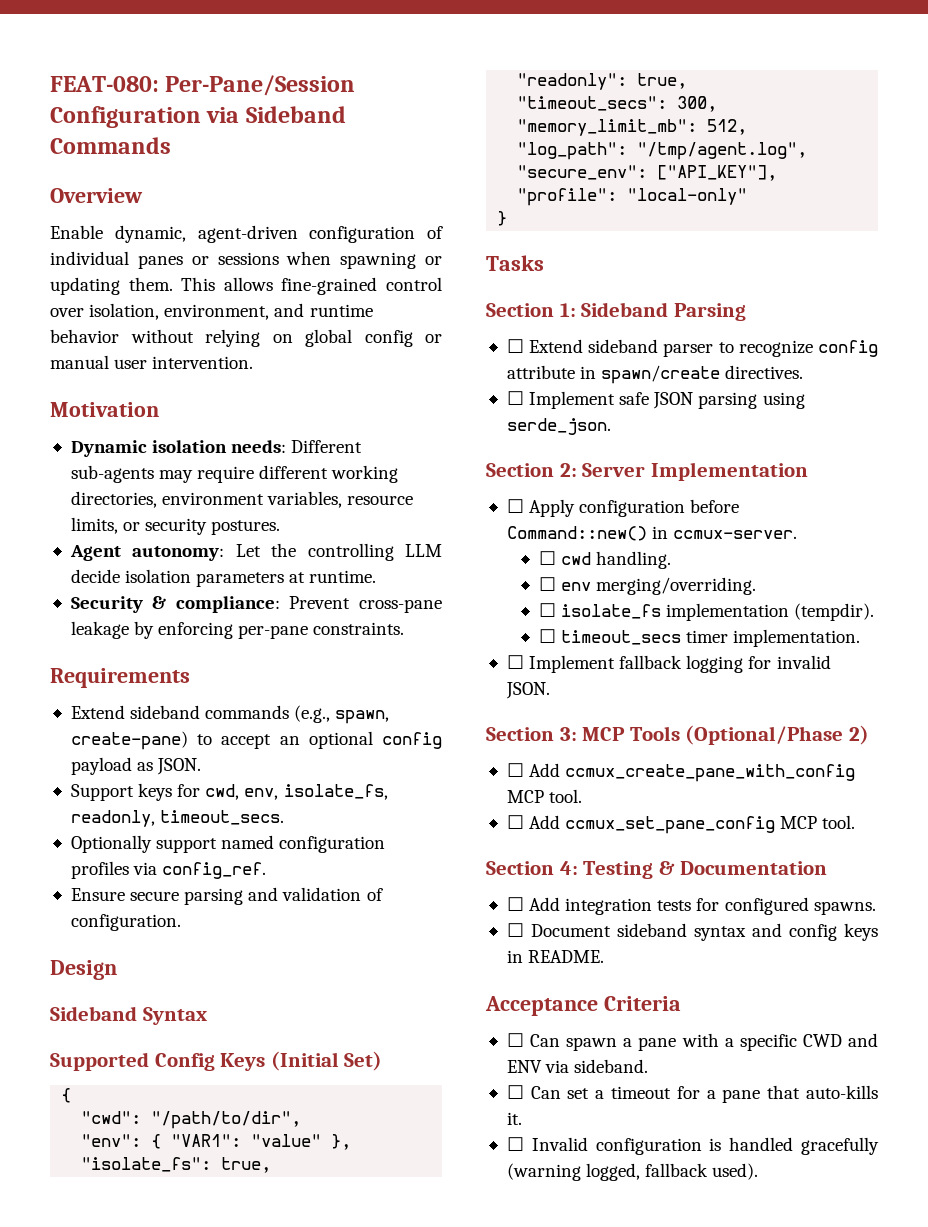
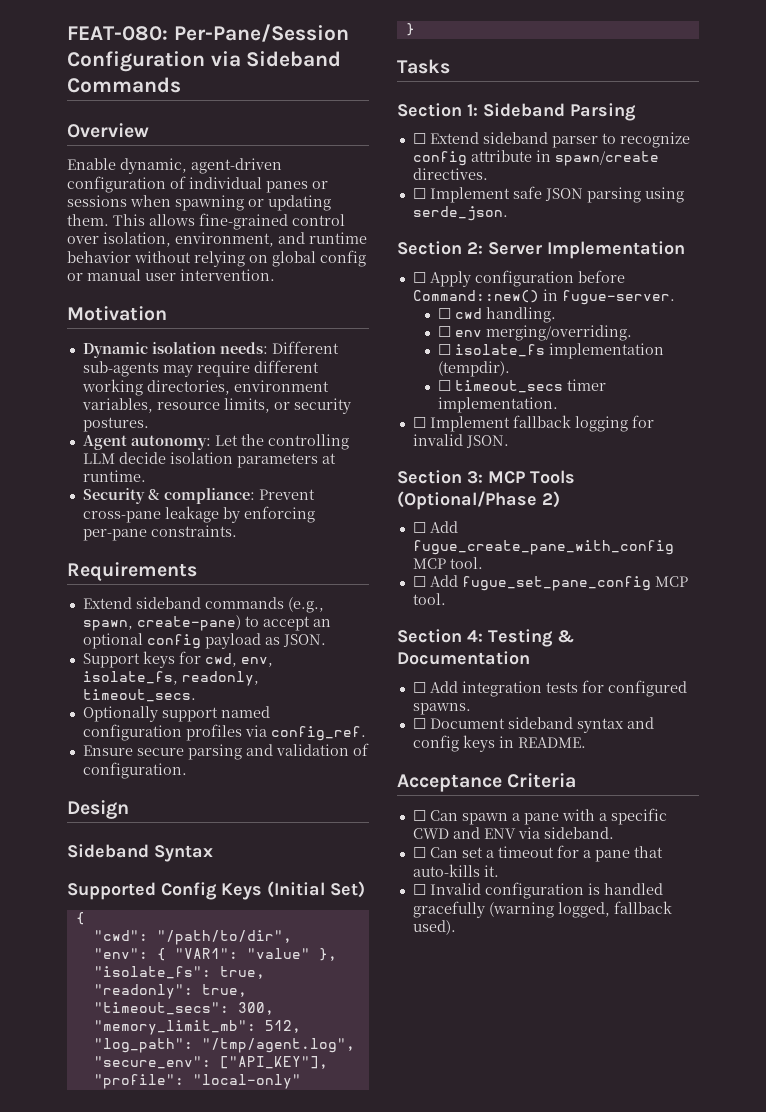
[673,530,798,539] ccmux-server. -> [561,290,675,305] fugue-server.
[565,764,856,782] ccmux_create_pane_with_config -> [412,540,674,555] fugue_create_pane_with_config
[565,816,776,834] ccmux_set_pane_config -> [461,576,651,591] fugue_set_pane_config

